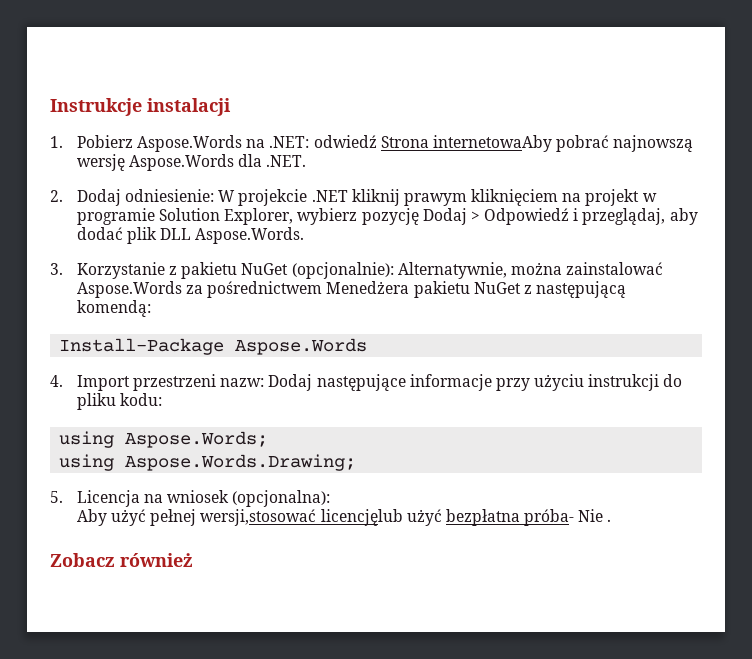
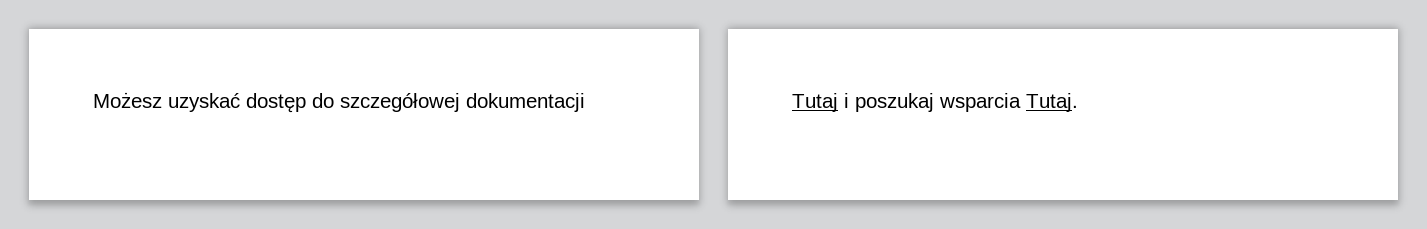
[50,98,231,116] [50,135,694,152] [76,154,307,171] [50,189,657,206] [76,208,698,225] [76,227,305,244] [50,262,664,279] [76,281,627,298] [76,300,151,317] [59,338,368,355] [50,374,683,391] [76,393,162,410] [59,431,269,448] [59,454,357,471] [50,490,331,507] [76,509,612,526] [50,553,193,567] Instrukcje instalacji // 1. Pobierz Aspose.Words na .NET: odwiedź Strona internetowaAby pobrać najnowszą wersję Aspose.Words dla .NET. // 2. Dodaj odniesienie: W projekcie .NET kliknij prawym kliknięciem na projekt w programie Solution Explorer, wybierz pozycję Dodaj > Odpowiedź i przeglądaj, aby dodać plik DLL Aspose.Words. // 3. Korzystanie z pakietu NuGet (opcjonalnie): Alternatywnie, można zainstalować Aspose.Words za pośrednictwem Menedżera pakietu NuGet z następującą komendą: // Install-Package Aspose.Words // 4. Import przestrzeni nazw: Dodaj następujące informacje przy użyciu instrukcji do pliku kodu: // using Aspose.Words; // using Aspose.Words.Drawing; // 5. Licencja na wniosek (opcjonalna): // Aby użyć pełnej wersji,stosować licencjęlub użyć bezpłatna próba- Nie . // Zobacz również -> [93,92,1078,113] Możesz uzyskać dostęp do szczegółowej dokumentacji Tutaj i poszukaj wsparcia Tutaj.

